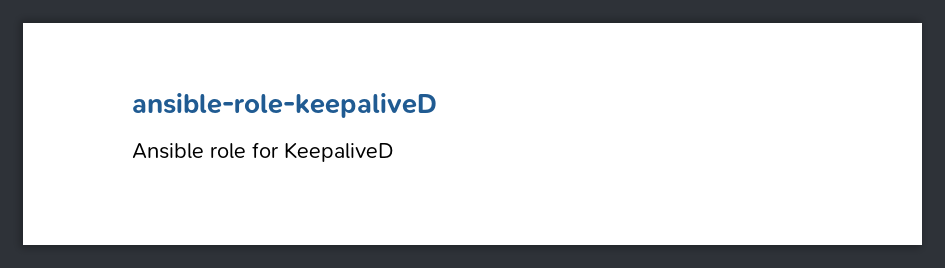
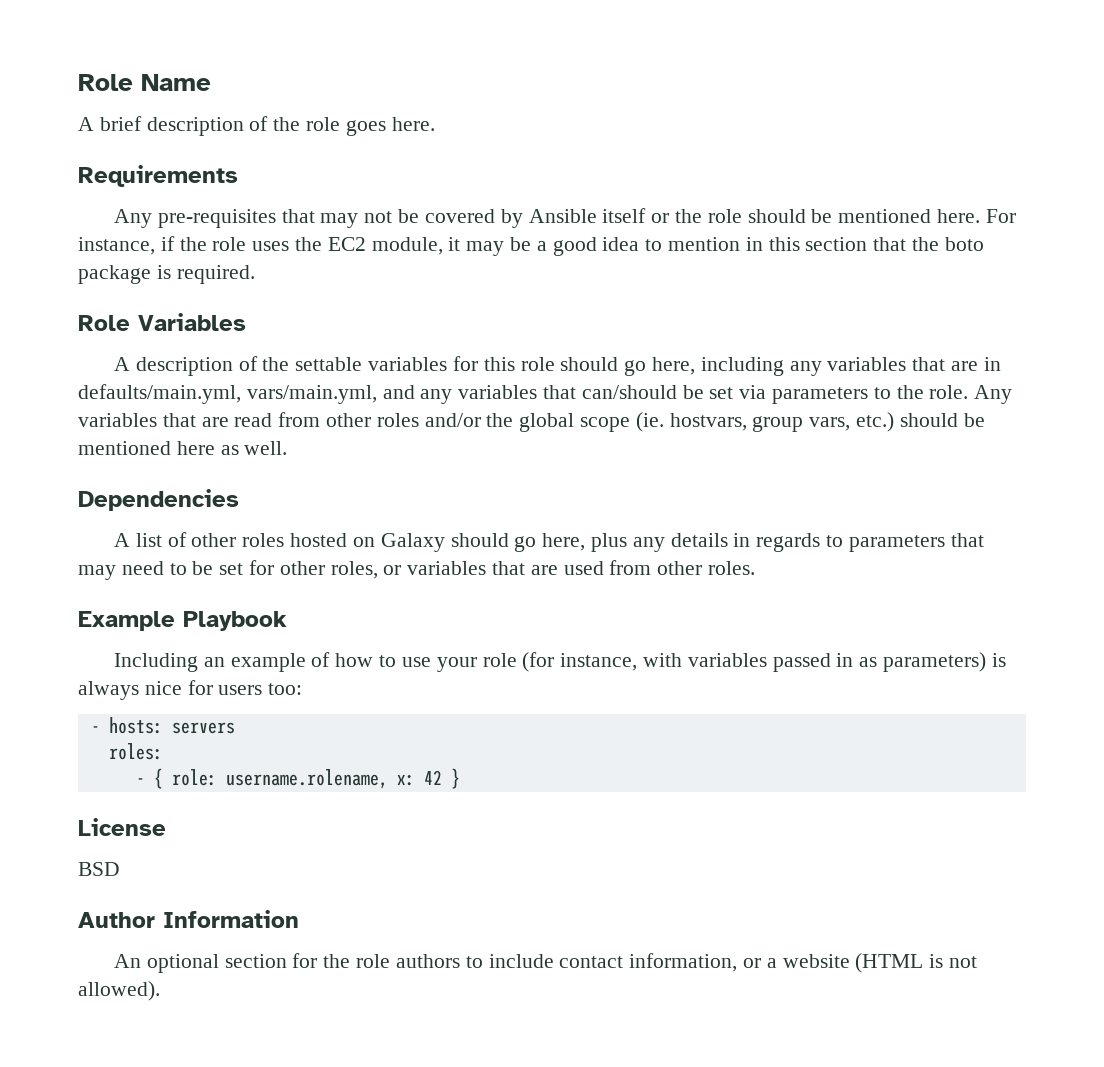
[132,93,437,118] [132,142,393,162] ansible-role-keepaliveD // Ansible role for KeepaliveD -> [78,74,211,91] [78,116,435,136] [78,165,238,187] [114,208,1016,228] [78,236,984,256] [78,265,255,284] [78,313,246,331] [114,356,1001,376] [78,384,1013,404] [78,412,985,432] [78,441,288,455] [78,489,239,511] [114,532,984,552] [78,560,756,580] [78,611,287,631] [114,652,1006,672] [78,680,303,700] [90,717,235,734] [108,743,163,760] [135,768,460,789] [78,818,166,836] [78,862,120,876] [78,910,299,928] [114,953,977,973] [78,981,160,1001] Role Name // A brief description of the role goes here. // Requirements // Any pre-requisites that may not be covered by Ansible itself or the role should be mentioned here. For instance, if the role uses the EC2 module, it may be a good idea to mention in this section that the boto package is required. // Role Variables // A description of the settable variables for this role should go here, including any variables that are in defaults/main.yml, vars/main.yml, and any variables that can/should be set via parameters to the role. Any variables that are read from other roles and/or the global scope (ie. hostvars, group vars, etc.) should be mentioned here as well. // Dependencies // A list of other roles hosted on Galaxy should go here, plus any details in regards to parameters that may need to be set for other roles, or variables that are used from other roles. // Example Playbook // Including an example of how to use your role (for instance, with variables passed in as parameters) is always nice for users too: // - hosts: servers // roles: // - { role: username.rolename, x: 42 } // License // BSD // Author Information // An optional section for the role authors to include contact information, or a website (HTML is not allowed).

